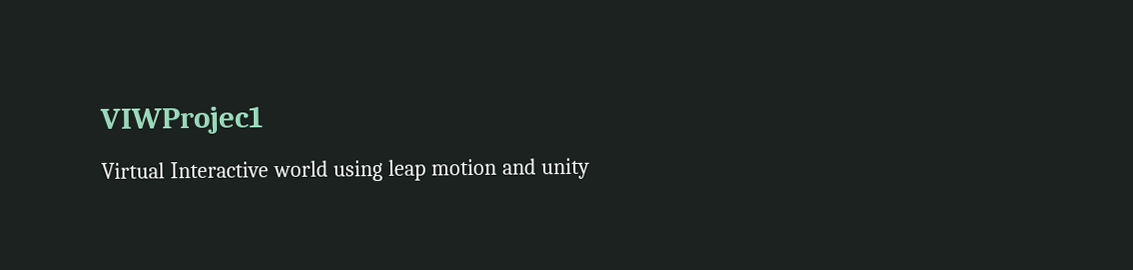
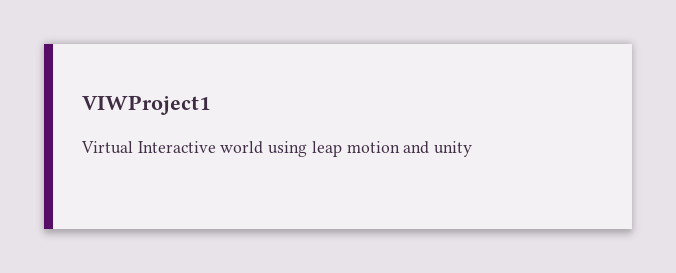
[99,106,263,135] VIWProjec1 -> [82,95,210,115] VIWProject1

